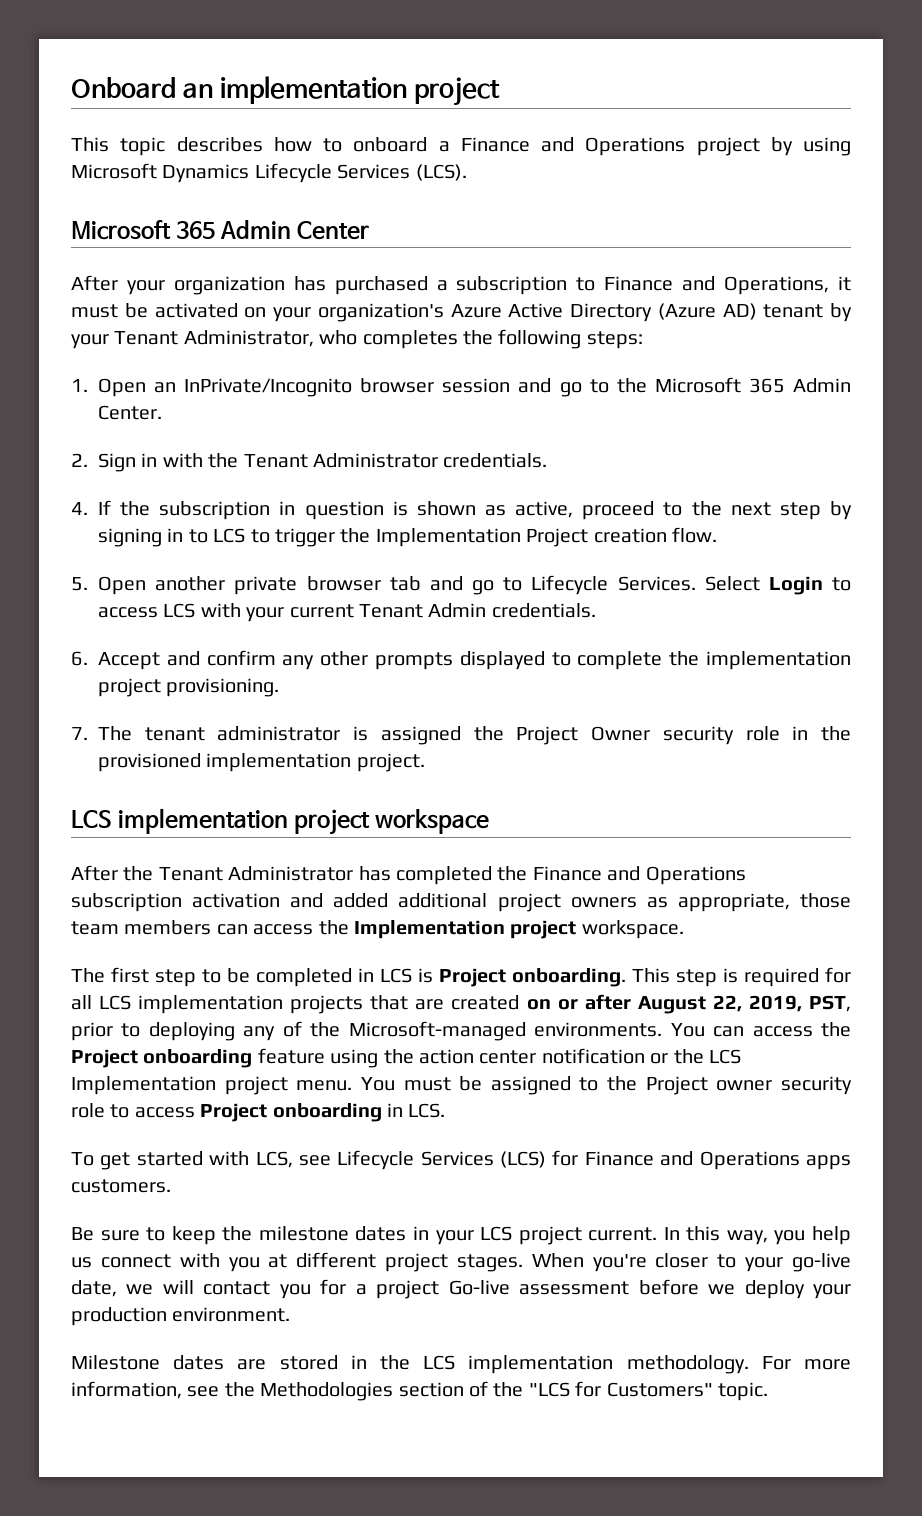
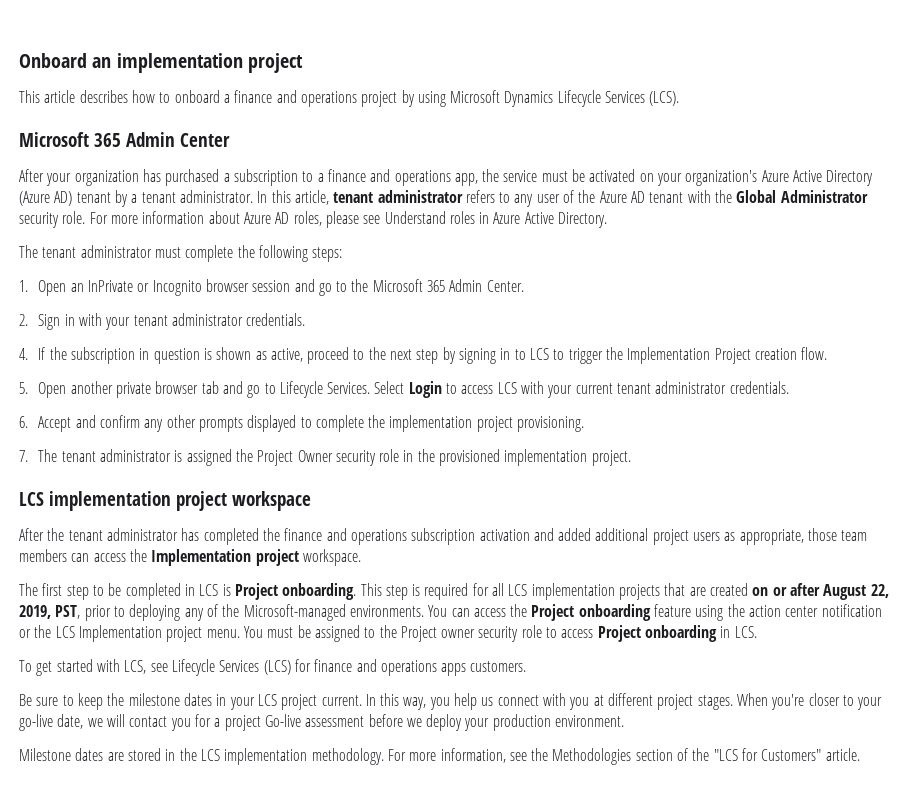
[120,137,166,156] topic -> [44,90,76,103] article
[460,137,686,156] Finance and Operations -> [234,90,357,107] finance and operations
[604,276,851,295] Finance and Operations, it -> [317,169,538,186] a finance and operations app, the service
[71,330,458,349] your Tenant Administrator, who completes -> [131,190,868,207] [19,211,608,228] [19,245,234,262] a tenant administrator. In this article, tenant administrator refers to any user of the Azure AD tenant with the Global Administrator security role. For more information about Azure AD roles, please see Understand roles in Azure Active Directory. // The tenant administrator must complete
[184,378,353,397] InPrivate/Incognito -> [87,280,202,296] InPrivate or Incognito
[208,453,438,468] the Tenant Administrator -> [105,313,243,330] your tenant administrator
[359,603,487,618] Tenant Admin -> [617,381,727,394] tenant administrator
[158,866,354,881] Tenant Administrator -> [68,528,178,541] tenant administrator
[532,866,746,885] Finance and Operations -> [284,528,407,545] finance and operations
[570,897,637,908] owners -> [693,532,721,541] users
[584,1151,800,1170] Finance and Operations -> [314,659,437,676] finance and operations
[717,1382,768,1401] topic. -> [825,748,860,761] article.

